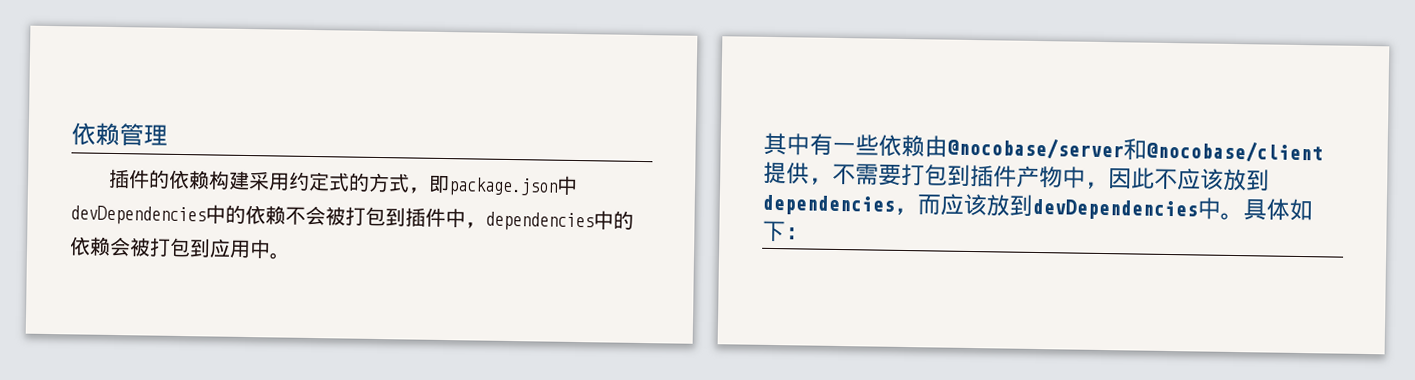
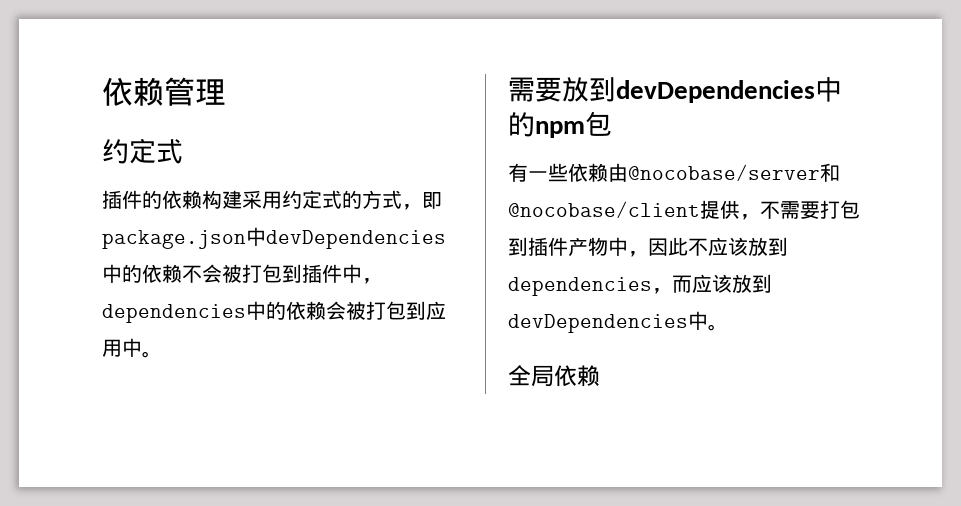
(168, 135) none -> [102,138,183,164] // 约定式
[763,132,810,156] 其中 -> [508,77,842,103] [508,111,612,138] 需要放到devDependencies中的npm包 //
[1243,198,1313,222] [762,220,809,243] 具体如下： -> [508,365,600,387] // 全局依赖

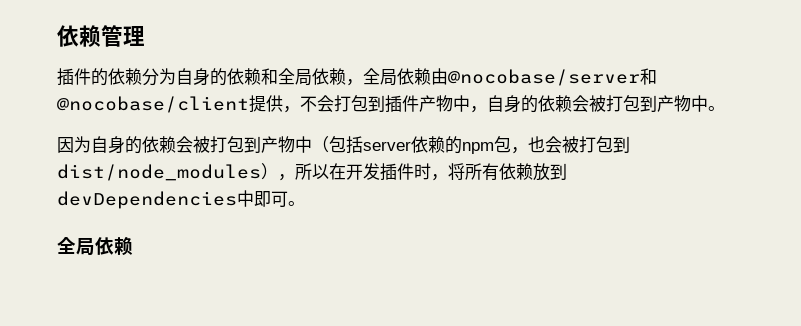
[102,138,183,164] // 约定式 -> (145, 36) none
[202,190,442,210] [102,227,446,249] [102,264,382,284] [102,301,446,323] [102,338,162,358] [508,77,842,103] [508,111,612,138] [508,163,568,182] 构建采用约定式的方式，即package.json中devDependencies中的依赖不会被打包到插件中，dependencies中的依赖会被打包到应用中。 // 需要放到devDependencies中的npm包 // 有一些 -> [142,68,397,86] 分为自身的依赖和全局依赖，全局
[780,201,820,219] 需要 -> [317,95,334,112] 会
[648,237,788,256] [508,274,772,296] [508,311,708,333] 因此不应该放到dependencies，而应该放到devDependencies中 -> [487,95,725,113] [57,136,630,154] [57,163,567,181] [57,190,288,209] 自身的依赖会被打包到产物中。 // 因为自身的依赖会被打包到产物中（包括server依赖的npm包，也会被打包到dist/node_modules），所以在开发插件时，将所有依赖放到devDependencies中即可

